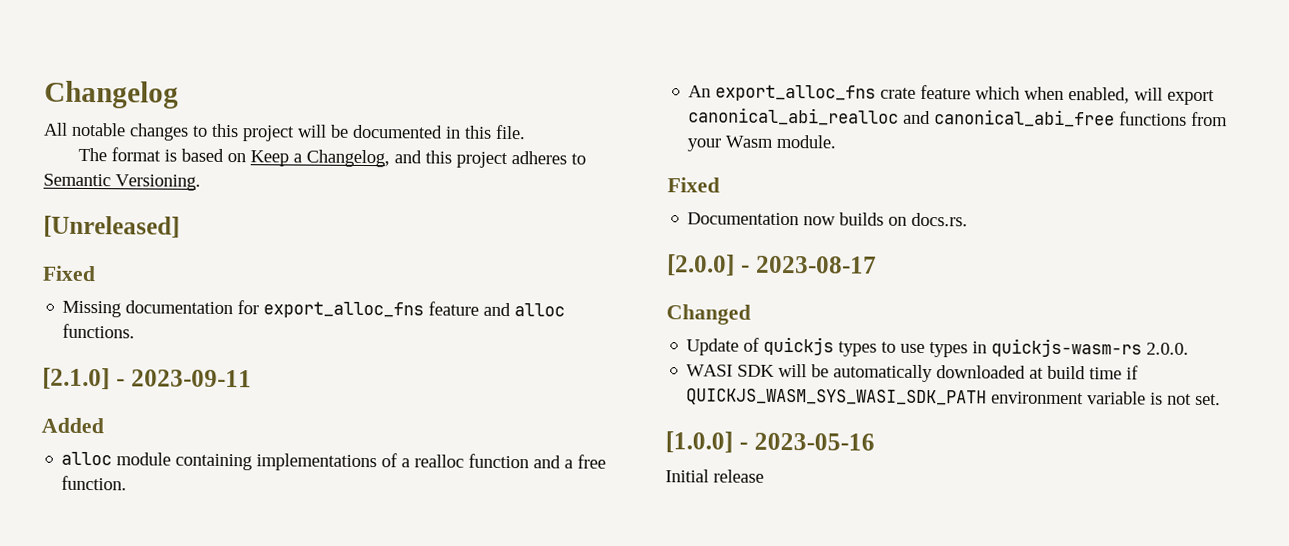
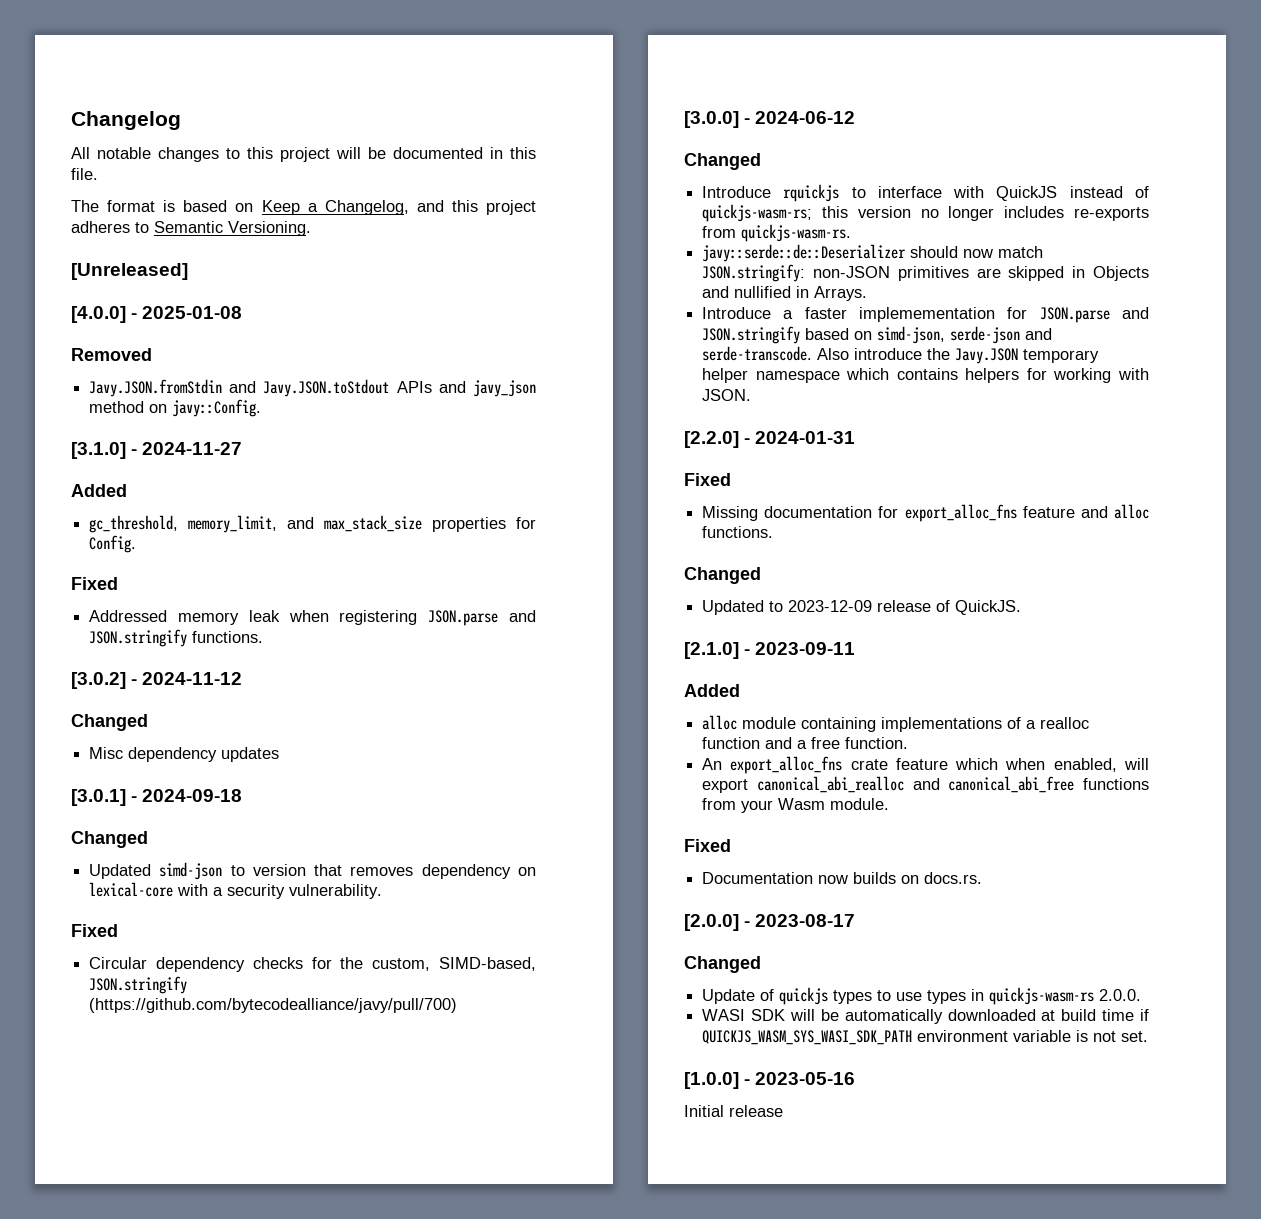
(180, 226) none -> [71,306,243,323] [71,348,152,361] [89,379,536,397] [89,399,262,417] [71,442,243,459] [71,484,127,497] [89,515,536,533] [89,535,137,553] [71,577,118,590] [89,610,536,626] [89,629,264,647] [71,672,243,689] [71,714,148,731] [89,747,280,762] [71,789,243,806] [71,831,148,848] [89,862,536,880] [89,882,383,899] [71,924,118,937] [89,957,536,972] [89,976,188,994] [89,998,458,1013] [684,111,856,128] [684,153,761,170] [702,184,1149,202] [702,204,1149,222] [702,224,852,242] [702,244,1044,262] [702,264,1149,282] [702,286,868,301] [702,307,1149,323] [702,326,1053,344] [702,346,1100,364] [702,368,1149,383] [702,389,752,401] [684,431,856,448] // [4.0.0] - 2025-01-08 // Removed // Javy.JSON.fromStdin and Javy.JSON.toStdout APIs and javy_json method on javy::Config. // [3.1.0] - 2024-11-27 // Added // gc_threshold, memory_limit, and max_stack_size properties for Config. // Fixed // Addressed memory leak when registering JSON.parse and JSON.stringify functions. // [3.0.2] - 2024-11-12 // Changed // Misc dependency updates // [3.0.1] - 2024-09-18 // Changed // Updated simd-json to version that removes dependency on lexical-core with a security vulnerability. // Fixed // Circular dependency checks for the custom, SIMD-based, JSON.stringify (https://github.com/bytecodealliance/javy/pull/700) // [3.0.0] - 2024-06-12 // Changed // Introduce rquickjs to interface with QuickJS instead of quickjs-wasm-rs; this version no longer includes re-exports from quickjs-wasm-rs. // javy::serde::de::Deserializer should now match JSON.stringify: non-JSON primitives are skipped in Objects and nullified in Arrays. // Introduce a faster implemementation for JSON.parse and JSON.stringify based on simd-json, serde-json and serde-transcode. Also introduce the Javy.JSON temporary helper namespace which contains helpers for working with JSON. // [2.2.0] - 2024-01-31
(136, 331) none -> [684,567,761,584] [702,600,1022,615] // Changed // Updated to 2023-12-09 release of QuickJS.

